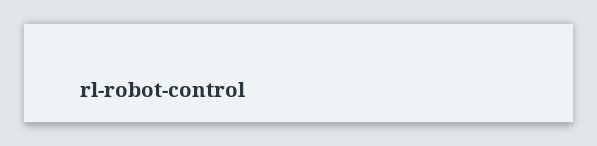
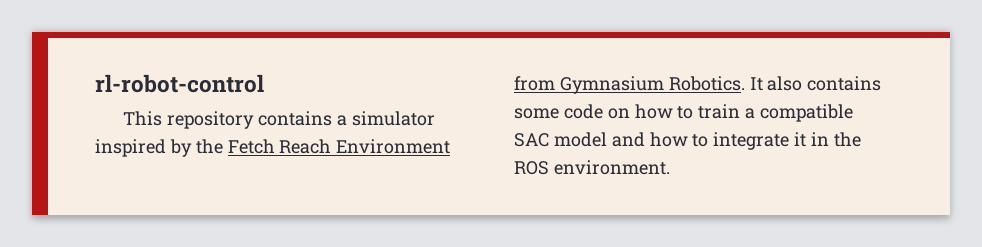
(245, 89) none -> [123,111,435,129] [95,139,451,157] [514,76,882,94] [514,104,854,122] [514,132,861,150] [514,160,670,175] // This repository contains a simulator inspired by the Fetch Reach Environment from Gymnasium Robotics. It also contains some code on how to train a compatible SAC model and how to integrate it in the ROS environment.

